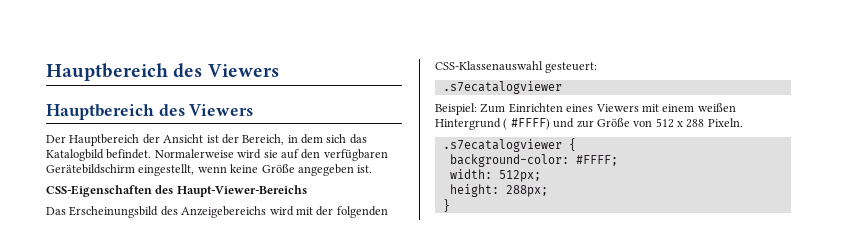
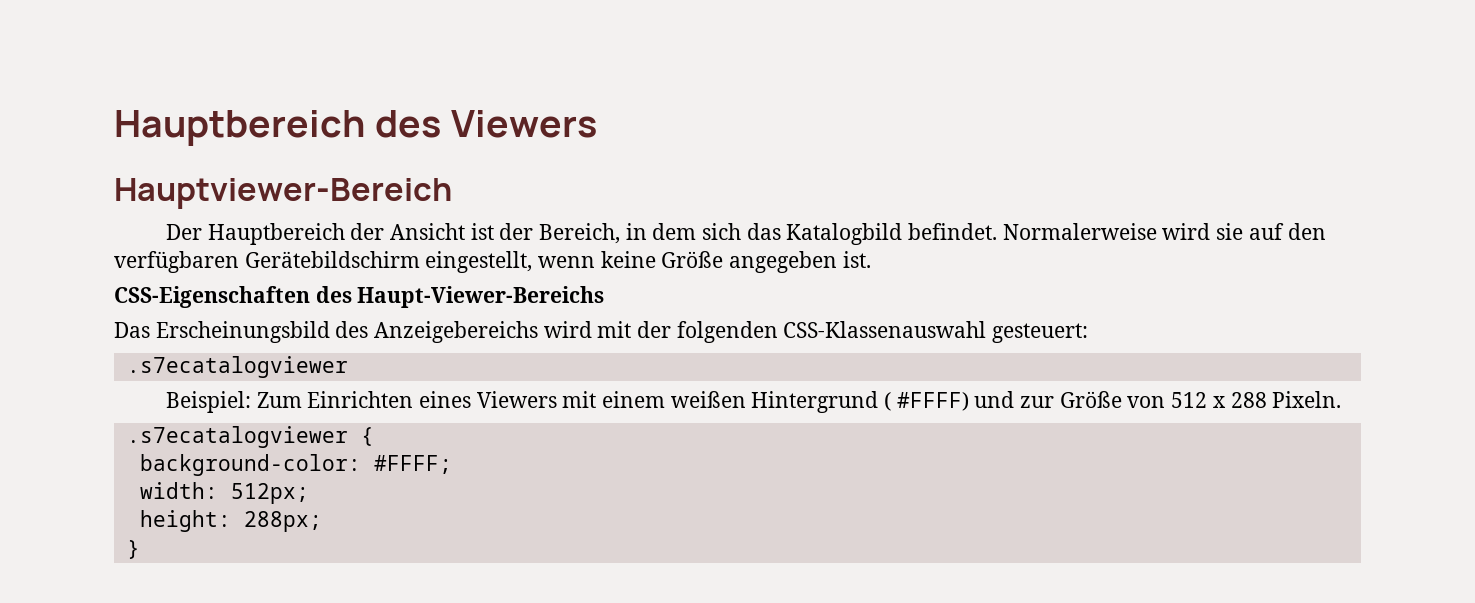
[46,63,279,81] [46,104,254,120] Hauptbereich des Viewers // Hauptbereich des Viewers -> [114,110,598,146] [114,178,452,209] Hauptbereich des Viewers // Hauptviewer-Bereich

